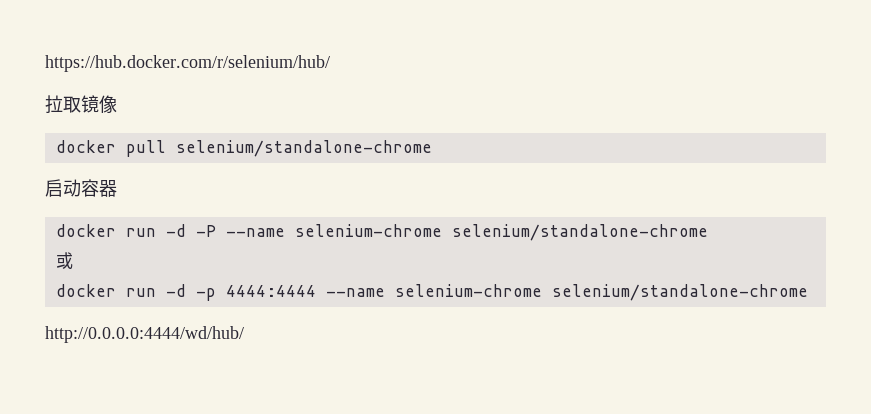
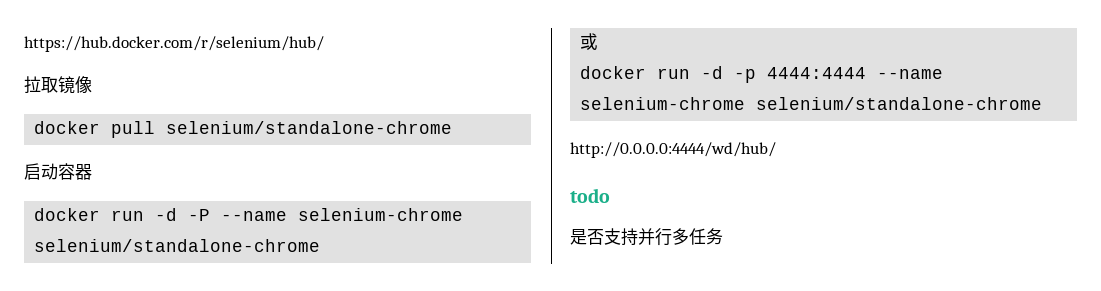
(244, 334) none -> [570,188,610,203] [570,228,723,246] // todo // 是否支持并行多任务

